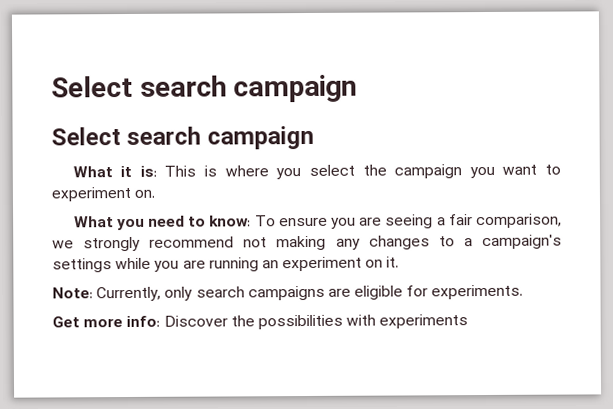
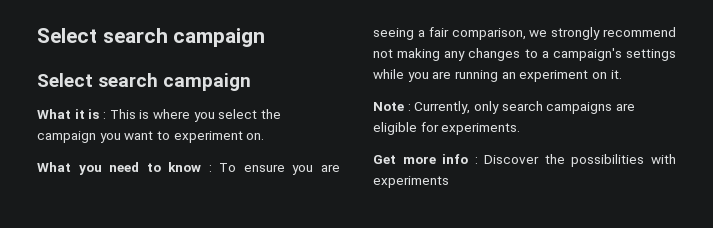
[139,165,157,177] is: -> [88,109,106,119] is :
[209,215,252,227] know: -> [168,162,212,172] know :
[52,287,93,299] Note: -> [373,102,411,111] Note :
[126,315,161,328] info: -> [442,154,478,164] info :

